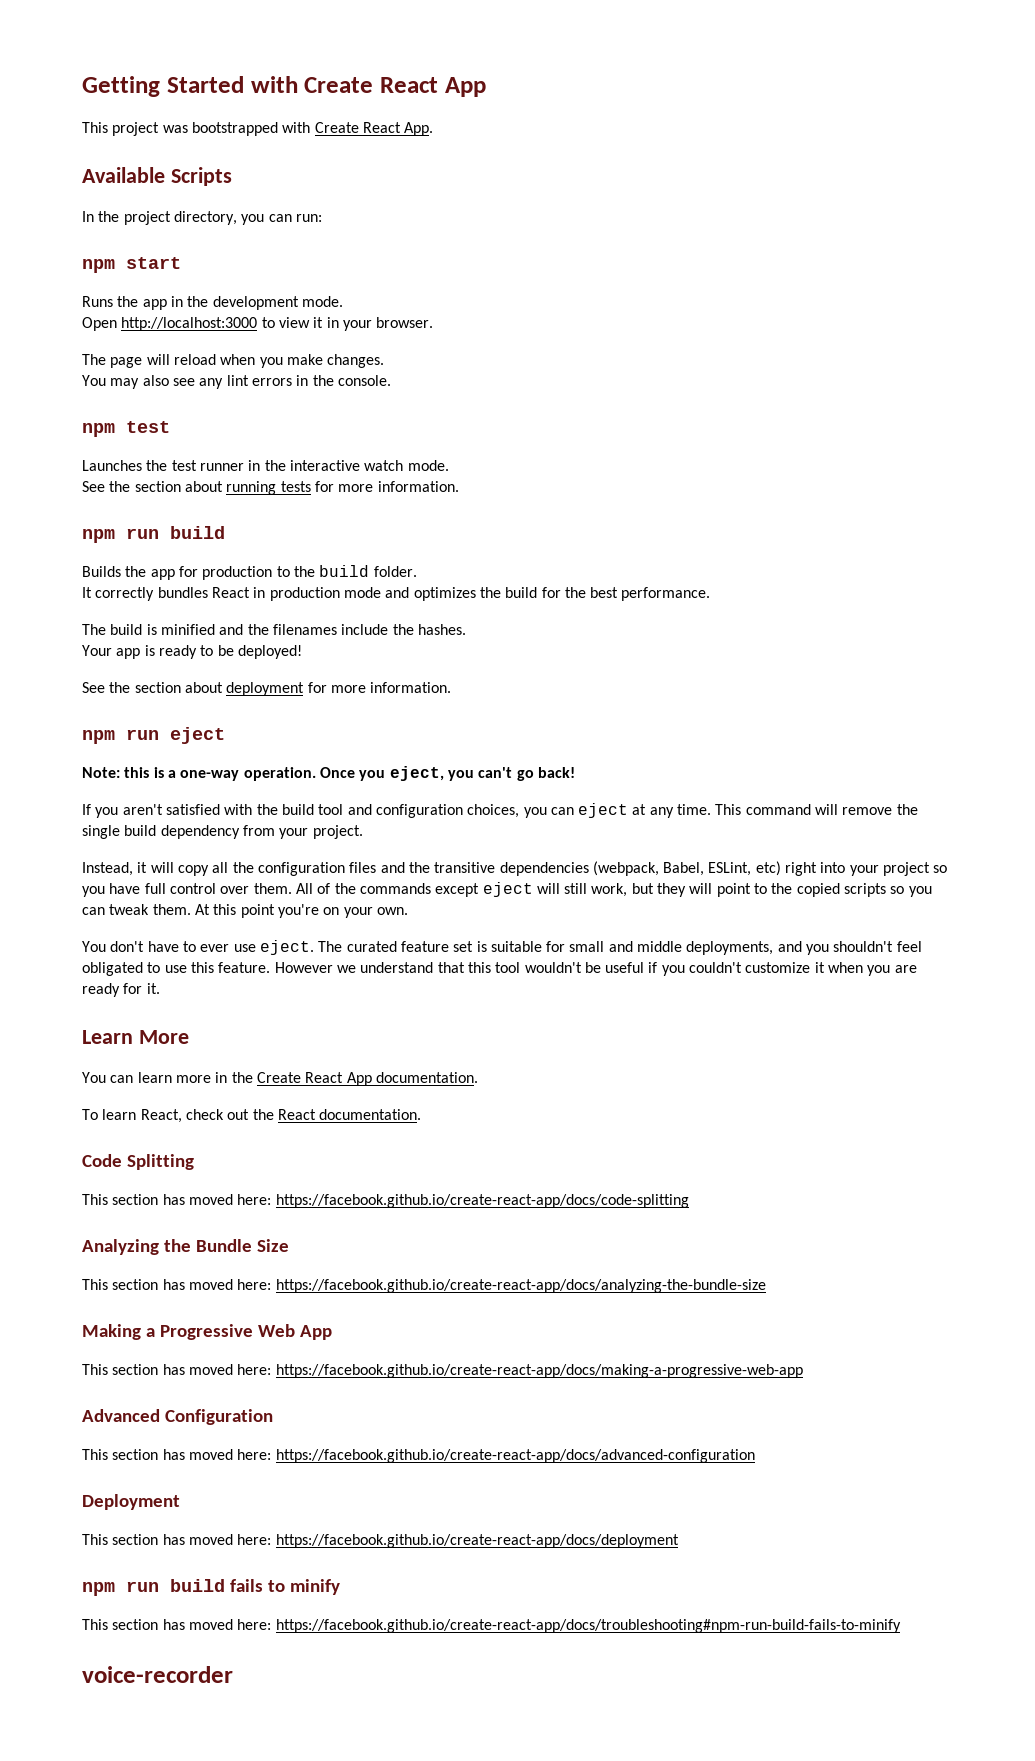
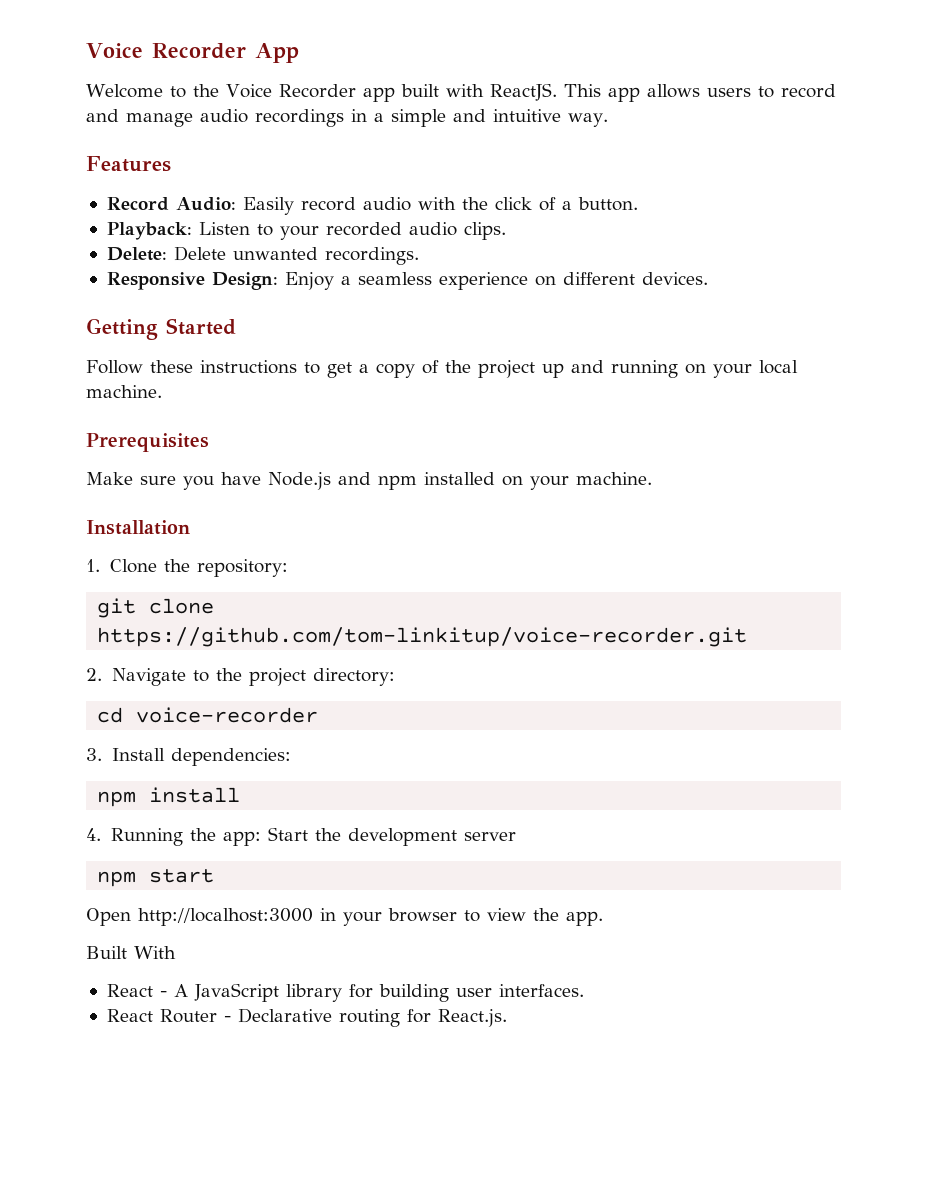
[82,76,486,97] [82,122,434,136] [82,167,232,186] [82,211,322,225] [82,257,181,273] [82,296,343,310] [82,317,434,331] [82,354,385,368] [82,375,391,389] [82,421,170,437] [82,460,449,471] [82,481,459,495] [82,526,225,543] [82,565,417,580] [82,587,711,601] [82,624,466,635] [82,645,302,659] [82,682,452,696] [82,727,225,744] [82,766,575,781] [82,803,918,818] [82,825,363,839] [82,861,948,876] [82,882,932,897] [82,904,408,918] [82,940,922,955] [82,962,917,976] [82,983,160,997] [82,1030,189,1044] [82,1072,478,1086] [82,1109,422,1123] [82,1154,194,1170] [82,1194,689,1208] [82,1239,289,1255] [82,1279,766,1293] [82,1324,332,1340] [82,1364,803,1378] [82,1409,273,1425] [82,1449,755,1463] [82,1494,180,1510] [82,1534,679,1548] [82,1579,340,1596] [82,1619,901,1633] [82,1666,233,1683] Getting Started with Create React App // This project was bootstrapped with Create React App. // Available Scripts // In the project directory, you can run: // npm start // Runs the app in the development mode. // Open http://localhost:3000 to view it in your browser. // The page will reload when you make changes. // You may also see any lint errors in the console. // npm test // Launches the test runner in the interactive watch mode. // See the section about running tests for more information. // npm run build // Builds the app for production to the build folder. // It correctly bundles React in production mode and optimizes the build for the best performance. // The build is minified and the filenames include the hashes. // Your app is ready to be deployed! // See the section about deployment for more information. // npm run eject // Note: this is a one-way operation. Once you eject, you can't go back! // If you aren't satisfied with the build tool and configuration choices, you can eject at any time. This command will remove the single build dependency from your project. // Instead, it will copy all the configuration files and the transitive dependencies (webpack, Babel, ESLint, etc) right into your project so you have full control over them. All of the commands except eject will still work, but they will point to the copied scripts so you can tweak them. At this point you're on your own. // You don't have to ever use eject. The curated feature set is suitable for small and middle deployments, and you shouldn't feel obligated to use this feature. However we understand that this tool wouldn't be useful if you couldn't customize it when you are ready for it. // Learn More // You can learn more in the Create React App documentation. // To learn React, check out the React documentation. // Code Splitting // This section has moved here: https://facebook.github.io/create-react-app/docs/code-splitting // Analyzing the Bundle Size // This section has moved here: https://facebook.github.io/create-react-app/docs/analyzing-the-bundle-size // Making a Progressive Web App // This section has moved here: https://facebook.github.io/create-react-app/docs/making-a-progressive-web-app // Advanced Configuration // This section has moved here: https://facebook.github.io/create-react-app/docs/advanced-configuration // Deployment // This section has moved here: https://facebook.github.io/create-react-app/docs/deployment // npm run build fails to minify // This section has moved here: https://facebook.github.io/create-react-app/docs/troubleshooting#npm-run-build-fails-to-minify // voice-recorder -> [86,43,299,63] [86,83,836,102] [86,109,608,127] [86,156,171,172] [106,197,638,215] [106,222,506,240] [106,246,419,265] [106,272,708,290] [86,318,236,340] [86,360,798,378] [86,385,162,398] [86,433,209,452] [86,472,652,490] [86,520,190,535] [86,559,288,577] [97,598,215,618] [97,627,748,647] [86,668,395,686] [97,707,319,723] [86,748,291,766] [97,787,241,807] [86,827,516,846] [97,869,215,887] [86,908,603,926] [86,946,176,959] [106,983,584,1002] [106,1008,507,1027] Voice Recorder App // Welcome to the Voice Recorder app built with ReactJS. This app allows users to record and manage audio recordings in a simple and intuitive way. // Features // Record Audio: Easily record audio with the click of a button. // Playback: Listen to your recorded audio clips. // Delete: Delete unwanted recordings. // Responsive Design: Enjoy a seamless experience on different devices. // Getting Started // Follow these instructions to get a copy of the project up and running on your local machine. // Prerequisites // Make sure you have Node.js and npm installed on your machine. // Installation // 1. Clone the repository: // git clone https://github.com/tom-linkitup/voice-recorder.git // 2. Navigate to the project directory: // cd voice-recorder // 3. Install dependencies: // npm install // 4. Running the app: Start the development server // npm start // Open http://localhost:3000 in your browser to view the app. // Built With // React - A JavaScript library for building user interfaces. // React Router - Declarative routing for React.js.

